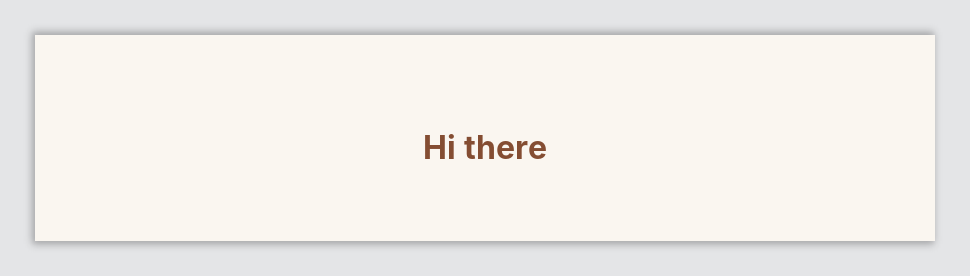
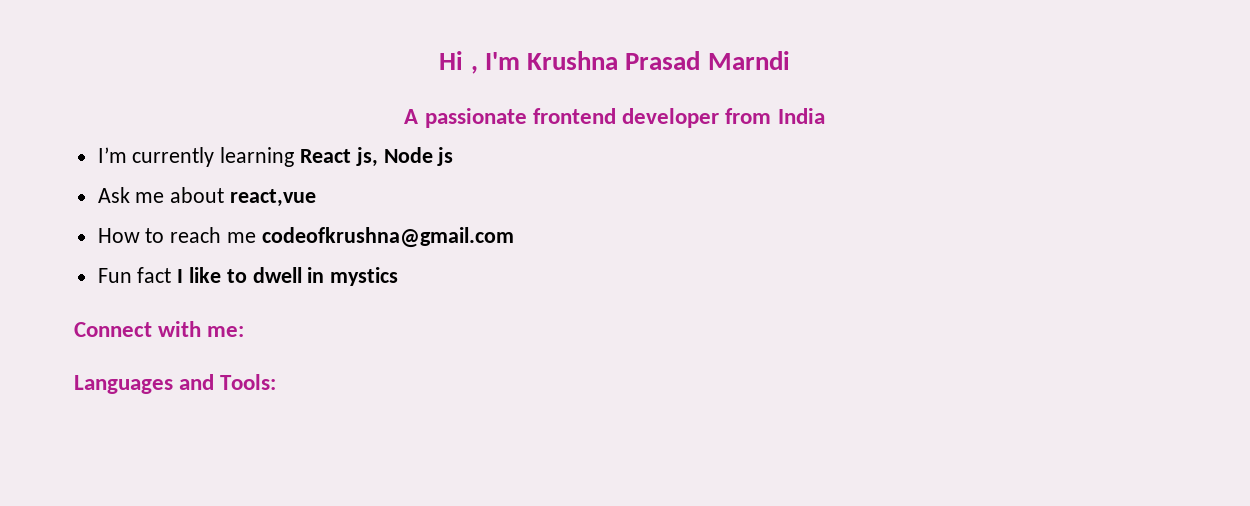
[464,135,548,159] there -> [470,51,790,74] [404,108,825,128] [97,147,454,167] [97,187,317,207] [97,227,514,248] [97,267,399,286] [74,321,245,337] [74,374,277,394] , I'm Krushna Prasad Marndi // A passionate frontend developer from India // I’m currently learning React js, Node js // Ask me about react,vue // How to reach me codeofkrushna@gmail.com // Fun fact I like to dwell in mystics // Connect with me: // Languages and Tools:

